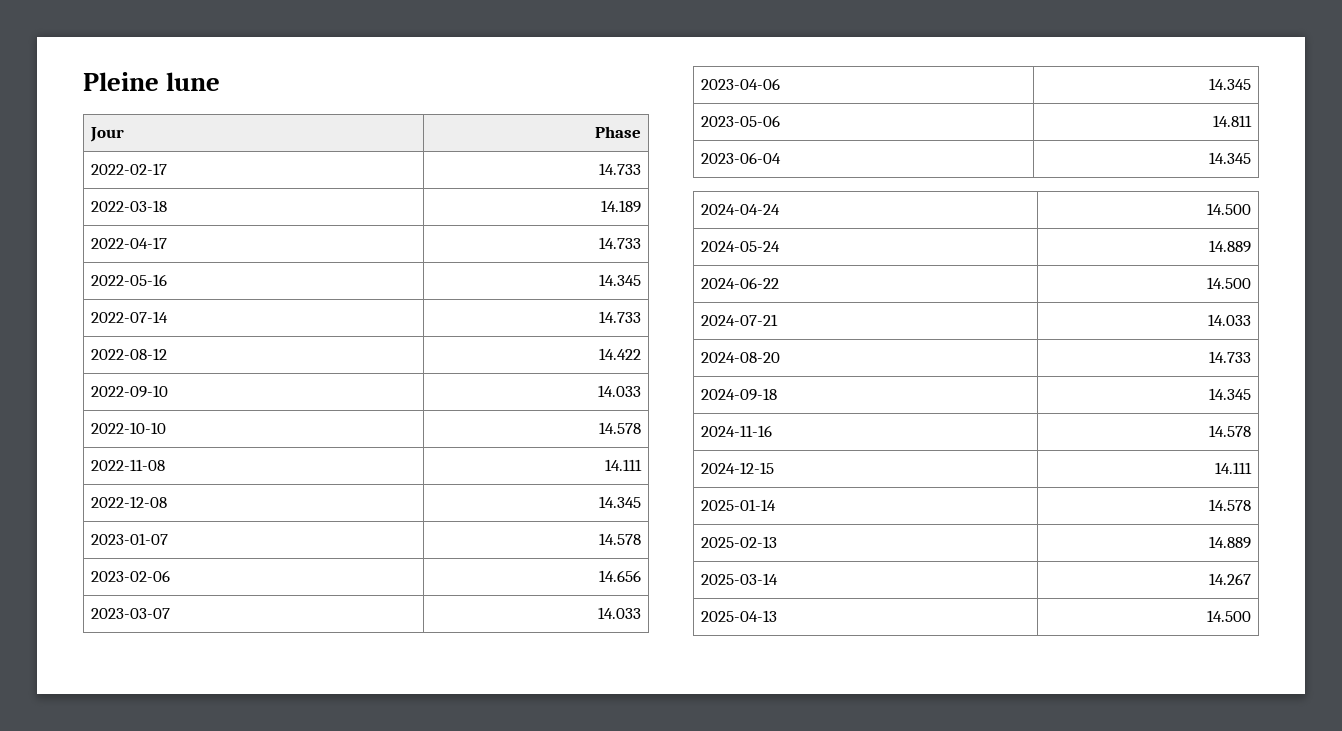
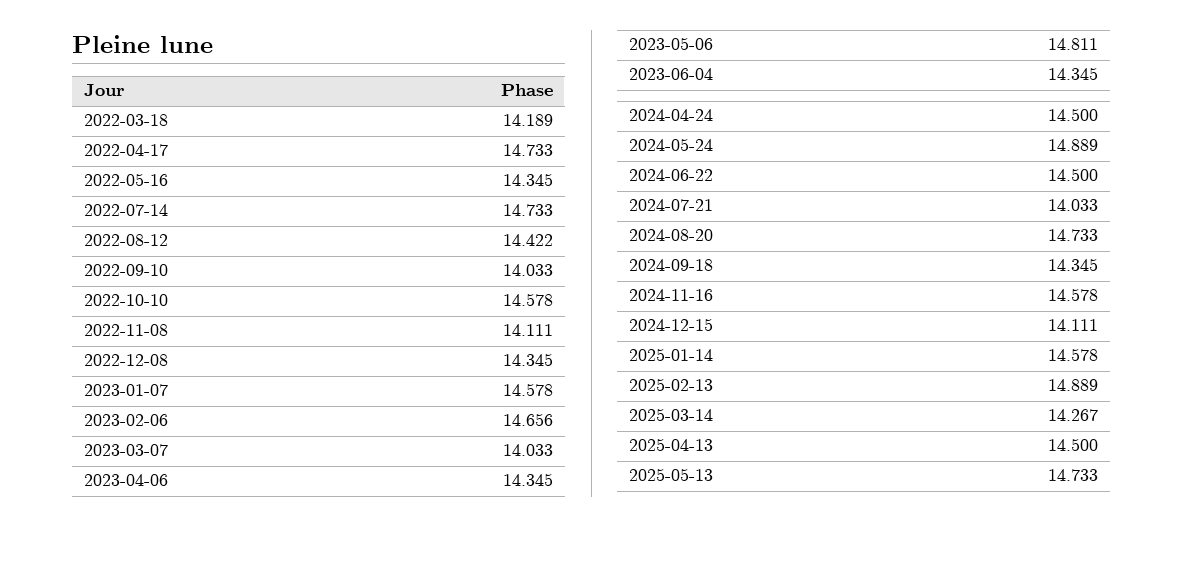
[91,163,168,175] [598,163,641,175] // 2022-02-17 | 14.733 -> (554, 90) none
(1251, 616) none -> [628,468,713,481] [1048,469,1099,481] // 2025-05-13 | 14.733

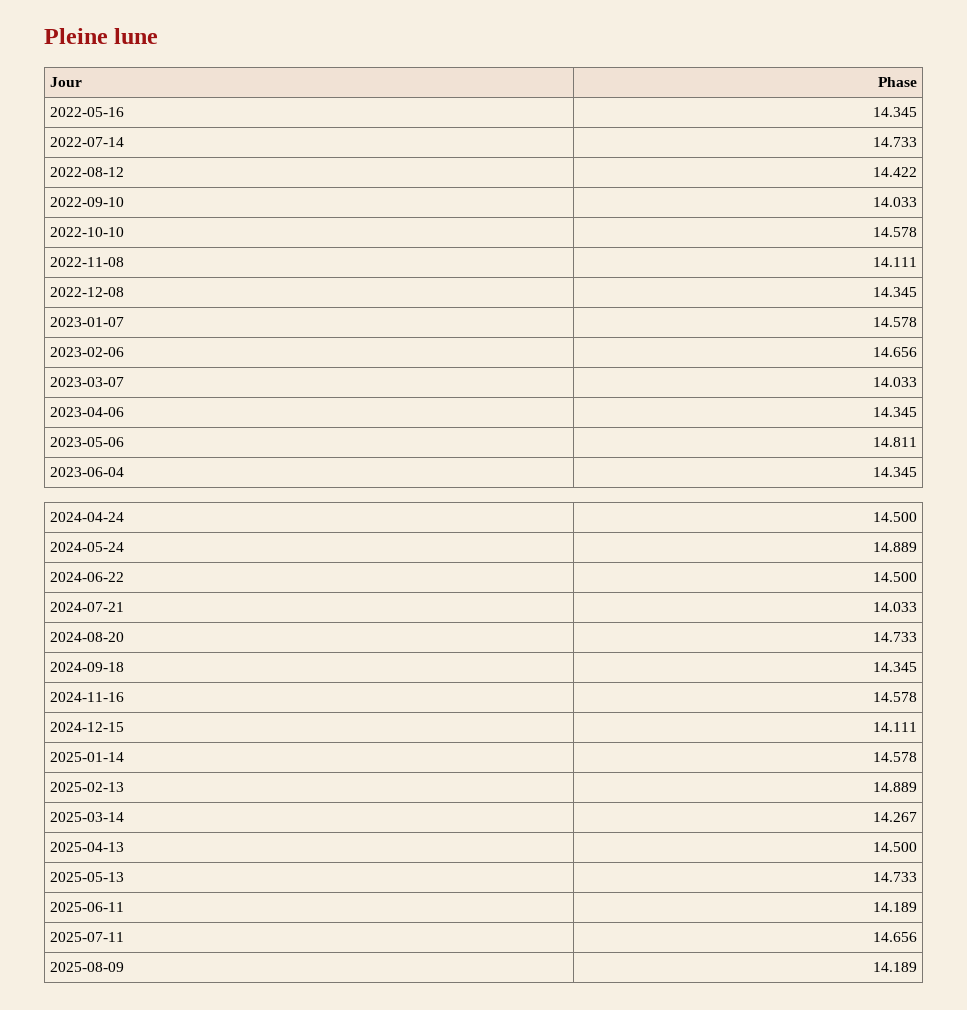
[83,114,168,126] [503,114,554,126] [83,144,168,156] [503,144,554,156] // 2022-03-18 | 14.189 // 2022-04-17 | 14.733 -> (917, 82) none
(1099, 475) none -> [50,902,125,912] [872,902,917,912] [50,932,125,942] [872,932,917,942] [50,962,125,972] [872,962,917,972] // 2025-06-11 | 14.189 // 2025-07-11 | 14.656 // 2025-08-09 | 14.189

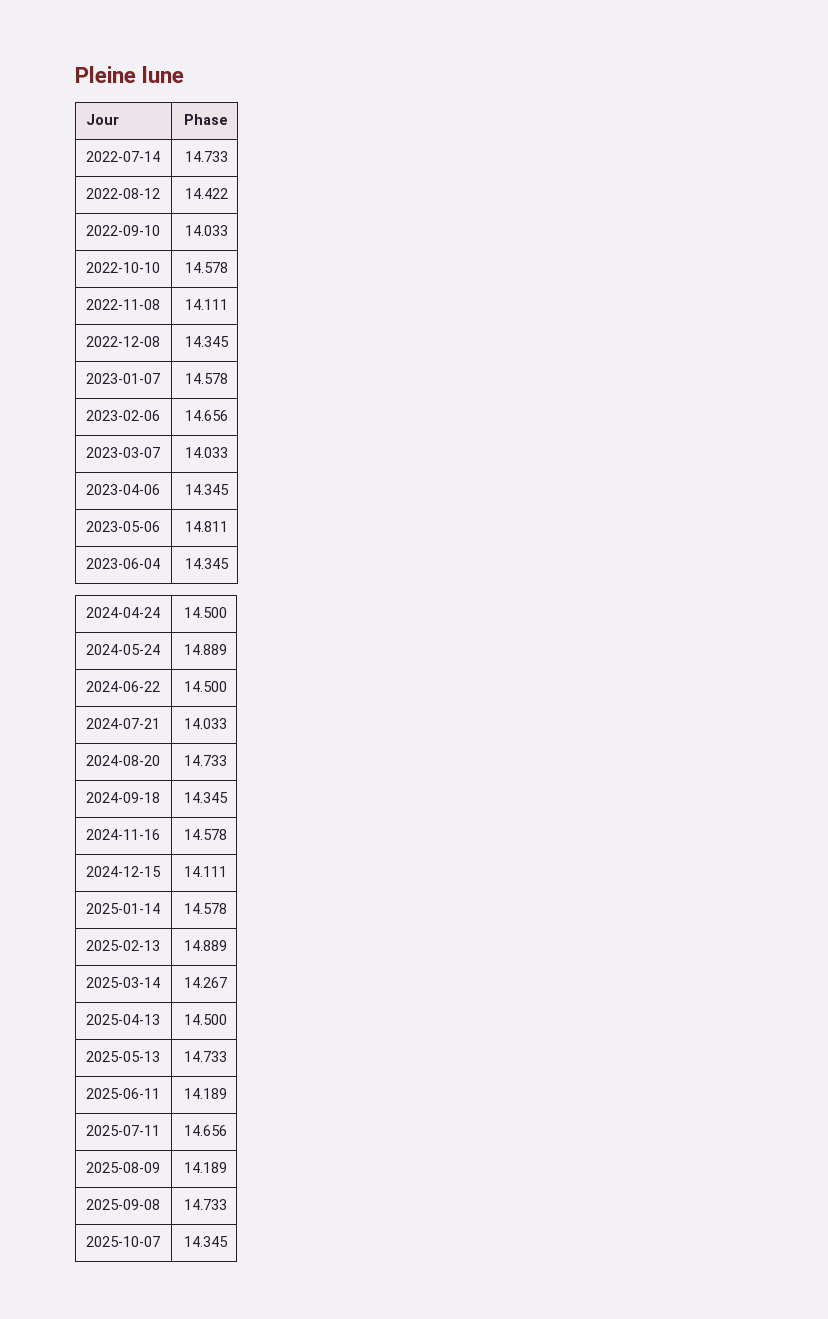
[50,107,125,117] [872,107,917,117] // 2022-05-16 | 14.345 -> (228, 119) none
(917, 967) none -> [85,1199,160,1210] [183,1199,227,1210] [85,1236,160,1247] [183,1236,228,1247] // 2025-09-08 | 14.733 // 2025-10-07 | 14.345

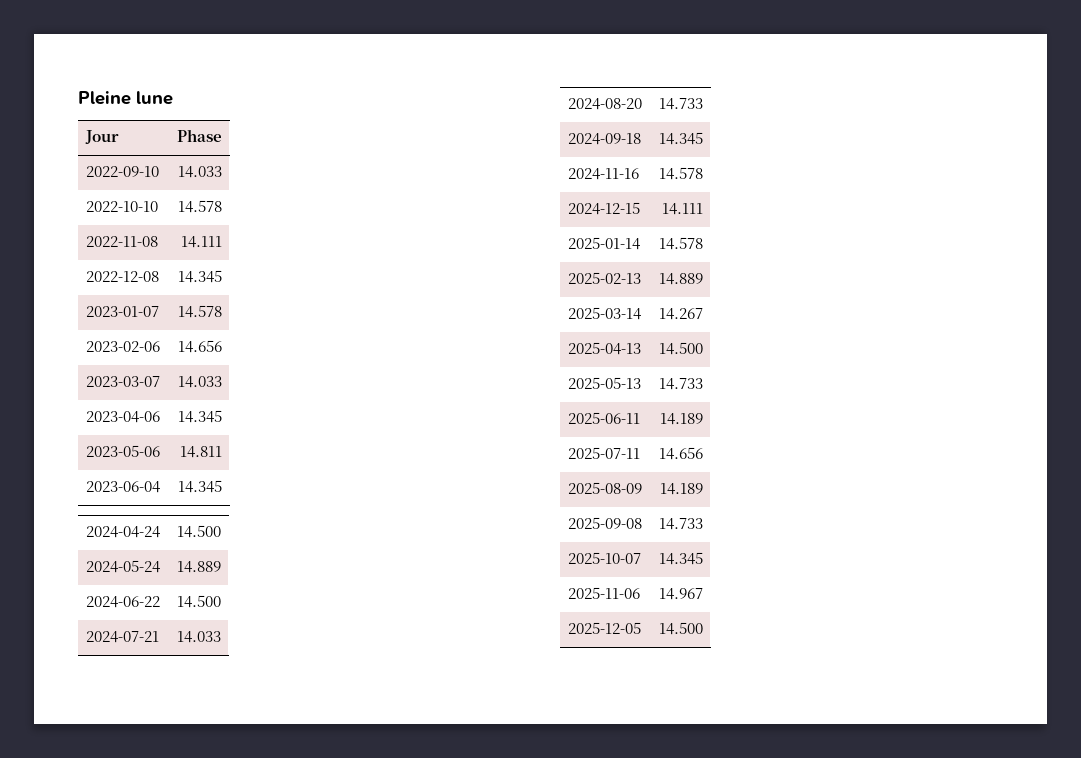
[85,151,160,162] [184,151,228,162] [85,188,160,199] [184,188,228,199] // 2022-07-14 | 14.733 // 2022-08-12 | 14.422 -> (223, 135) none
(228, 1241) none -> [567,587,640,599] [659,588,704,600] [567,622,641,634] [659,622,704,635] // 2025-11-06 | 14.967 // 2025-12-05 | 14.500

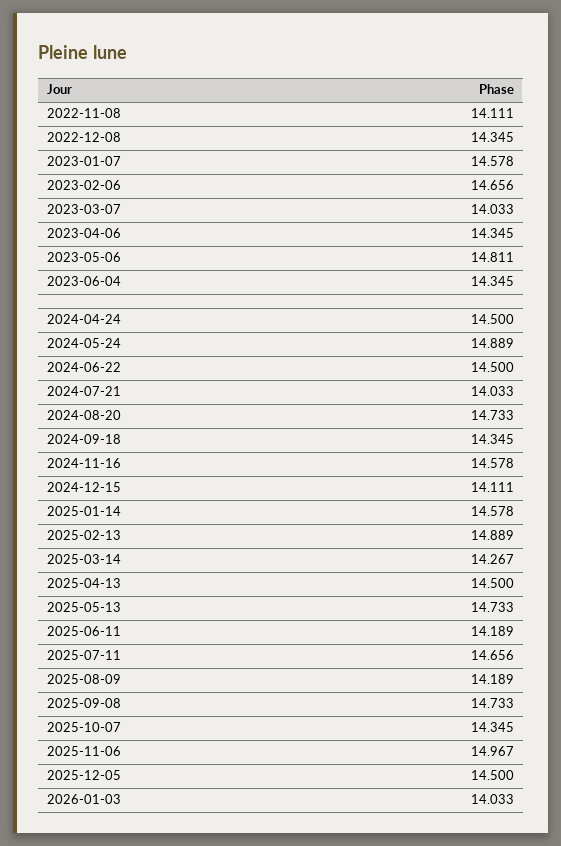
[85,166,159,177] [178,166,223,178] [85,201,158,212] [178,200,223,213] // 2022-09-10 | 14.033 // 2022-10-10 | 14.578 -> (515, 89) none
(704, 628) none -> [46,794,121,804] [471,794,515,804] // 2026-01-03 | 14.033

